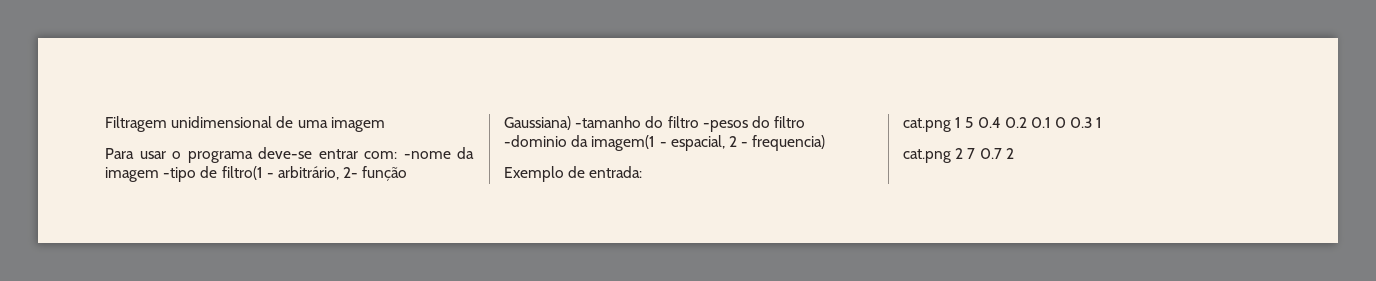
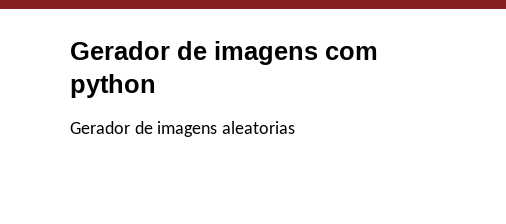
[105,116,385,132] [105,147,474,163] [105,166,408,182] [504,116,806,132] [504,135,826,151] [504,166,643,182] [903,117,1103,132] [903,148,1014,163] Filtragem unidimensional de uma imagem // Para usar o programa deve-se entrar com: -nome da imagem -tipo de filtro(1 - arbitrário, 2- função Gaussiana) -tamanho do filtro -pesos do filtro -dominio da imagem(1 - espacial, 2 - frequencia) // Exemplo de entrada: // cat.png 1 5 0.4 0.2 0.1 0 0.3 1 // cat.png 2 7 0.7 2 -> [70,41,378,65] [70,74,156,98] [70,121,296,137] Gerador de imagens com python // Gerador de imagens aleatorias

